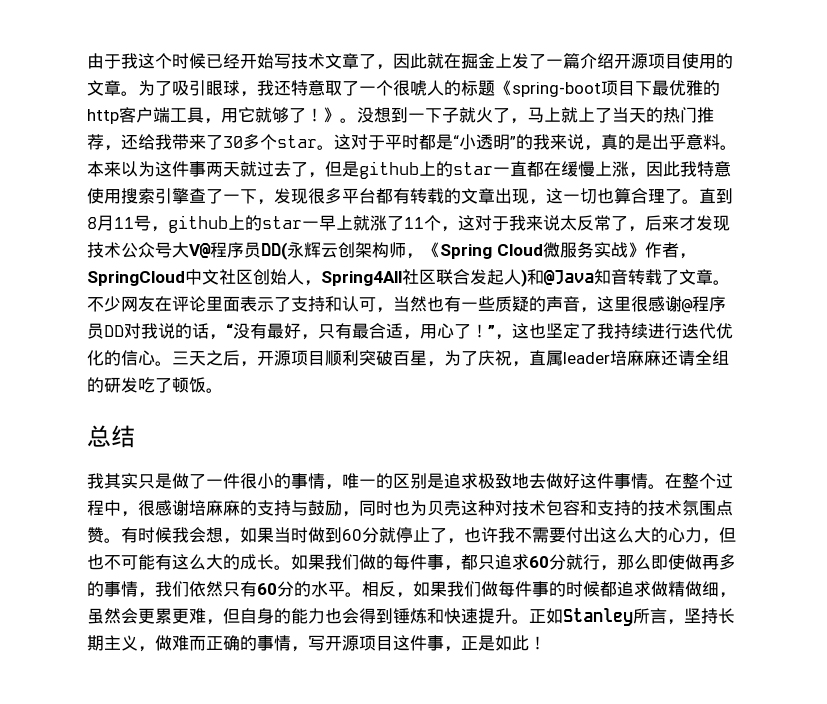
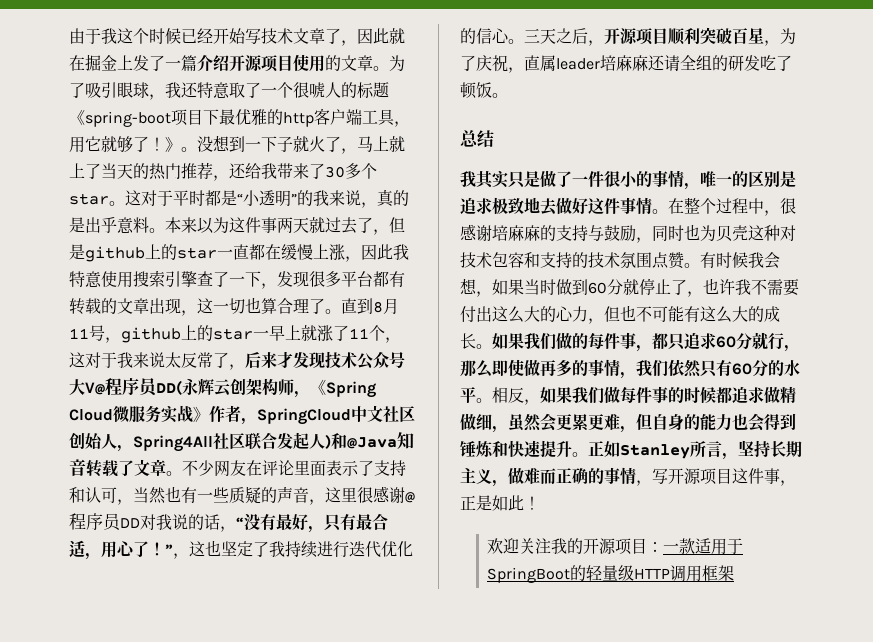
(546, 643) none -> [487,538,744,555] [487,565,735,583] // 欢迎关注我的开源项目：一款适用于SpringBoot的轻量级HTTP调用框架

